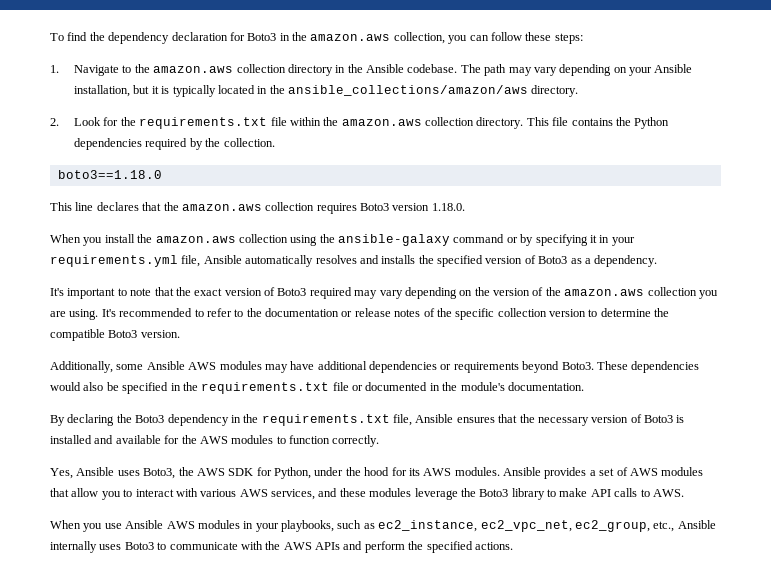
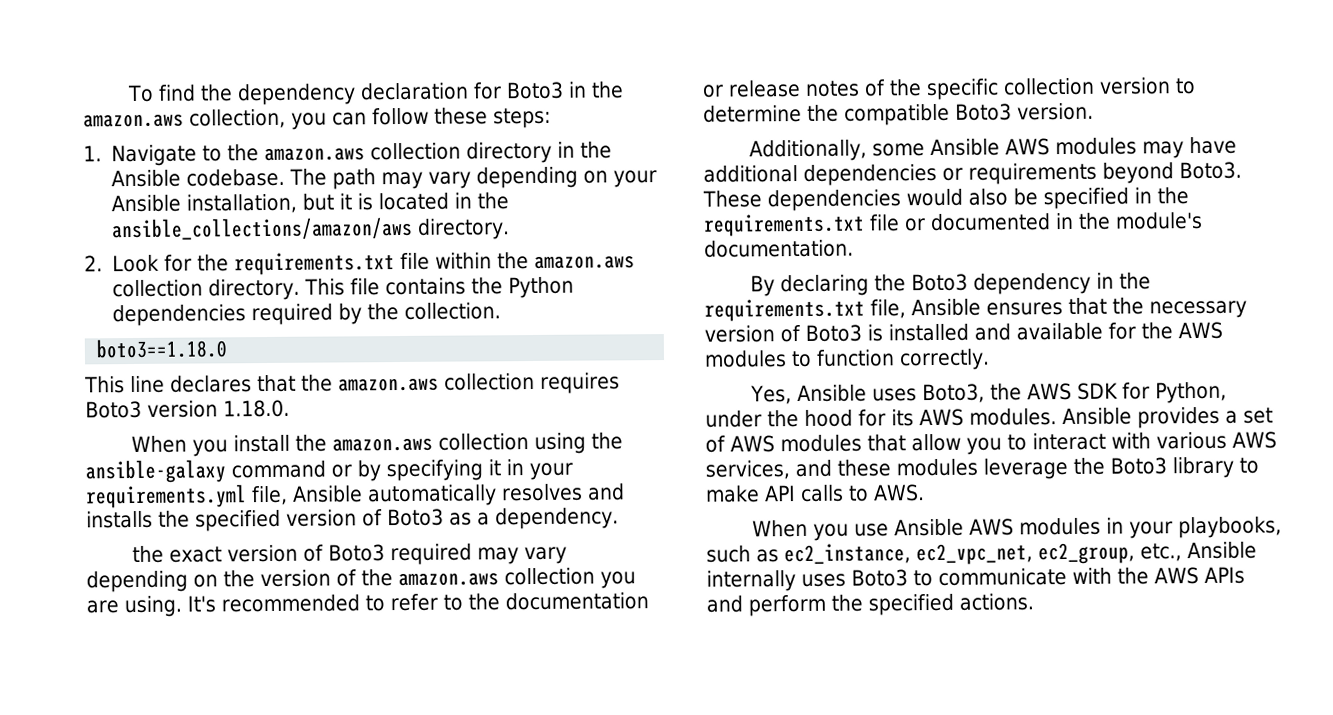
[172,85,216,97] typically -> (374, 202) none
[50,287,174,299] It's important to note that -> (619, 518) none

